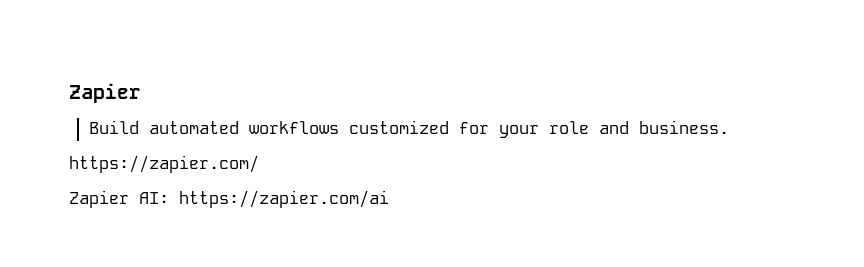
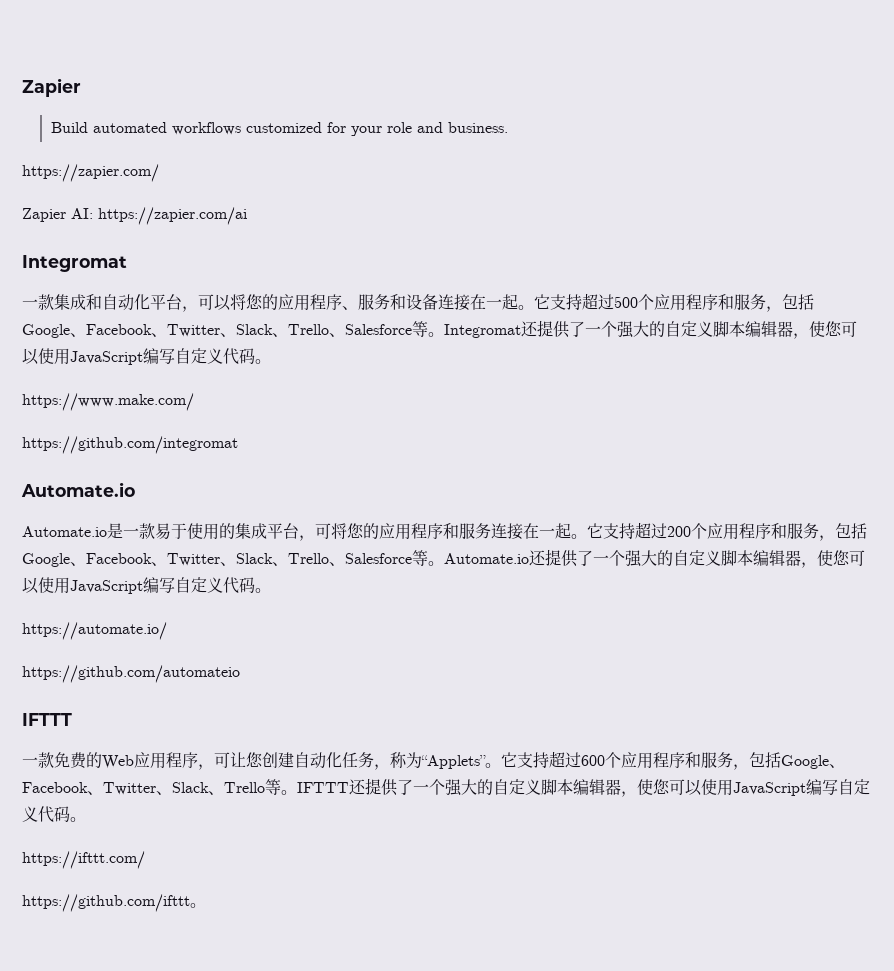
(389, 199) none -> [22,255,127,272] [22,293,814,312] [22,320,857,339] [22,348,271,365] [22,393,194,411] [22,436,238,454] [21,482,135,497] [22,522,867,541] [22,549,865,568] [22,577,271,594] [22,622,167,640] [22,665,240,683] [22,713,72,726] [22,751,845,770] [22,778,870,797] [22,806,86,823] [22,851,145,869] [22,894,206,912] // Integromat // 一款集成和自动化平台，可以将您的应用程序、服务和设备连接在一起。它支持超过500个应用程序和服务，包括Google、Facebook、Twitter、Slack、Trello、Salesforce等。Integromat还提供了一个强大的自定义脚本编辑器，使您可以使用JavaScript编写自定义代码。 // https://www.make.com/ // https://github.com/integromat // Automate.io // Automate.io是一款易于使用的集成平台，可将您的应用程序和服务连接在一起。它支持超过200个应用程序和服务，包括Google、Facebook、Twitter、Slack、Trello、Salesforce等。Automate.io还提供了一个强大的自定义脚本编辑器，使您可以使用JavaScript编写自定义代码。 // https://automate.io/ // https://github.com/automateio // IFTTT // 一款免费的Web应用程序，可让您创建自动化任务，称为“Applets”。它支持超过600个应用程序和服务，包括Google、Facebook、Twitter、Slack、Trello等。IFTTT还提供了一个强大的自定义脚本编辑器，使您可以使用JavaScript编写自定义代码。 // https://ifttt.com/ // https://github.com/ifttt。

